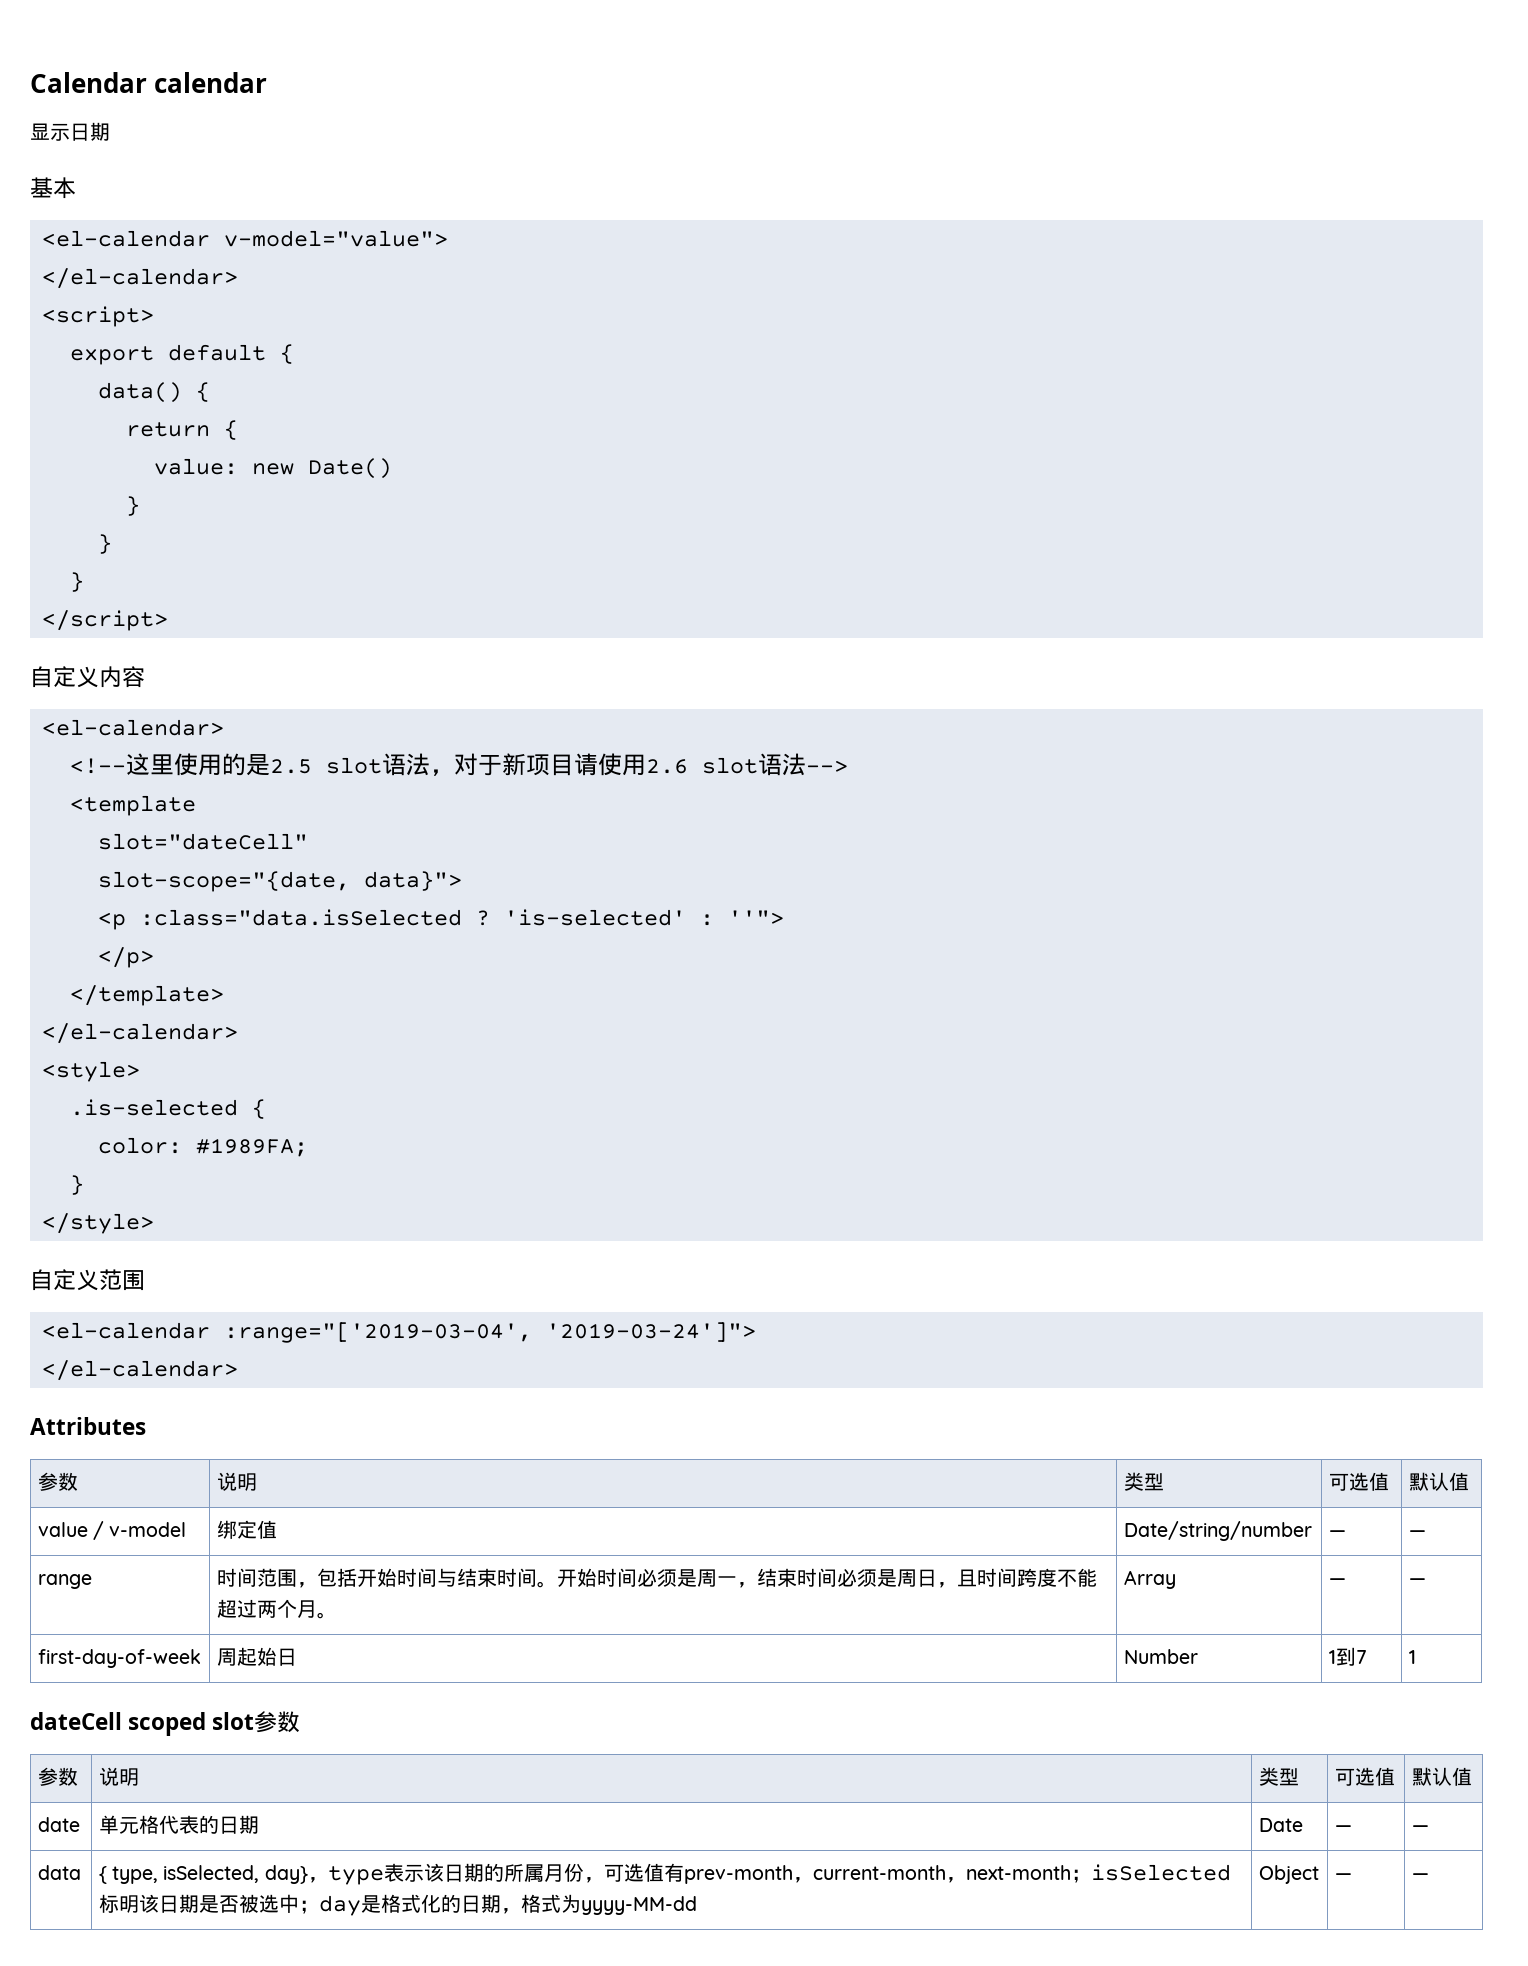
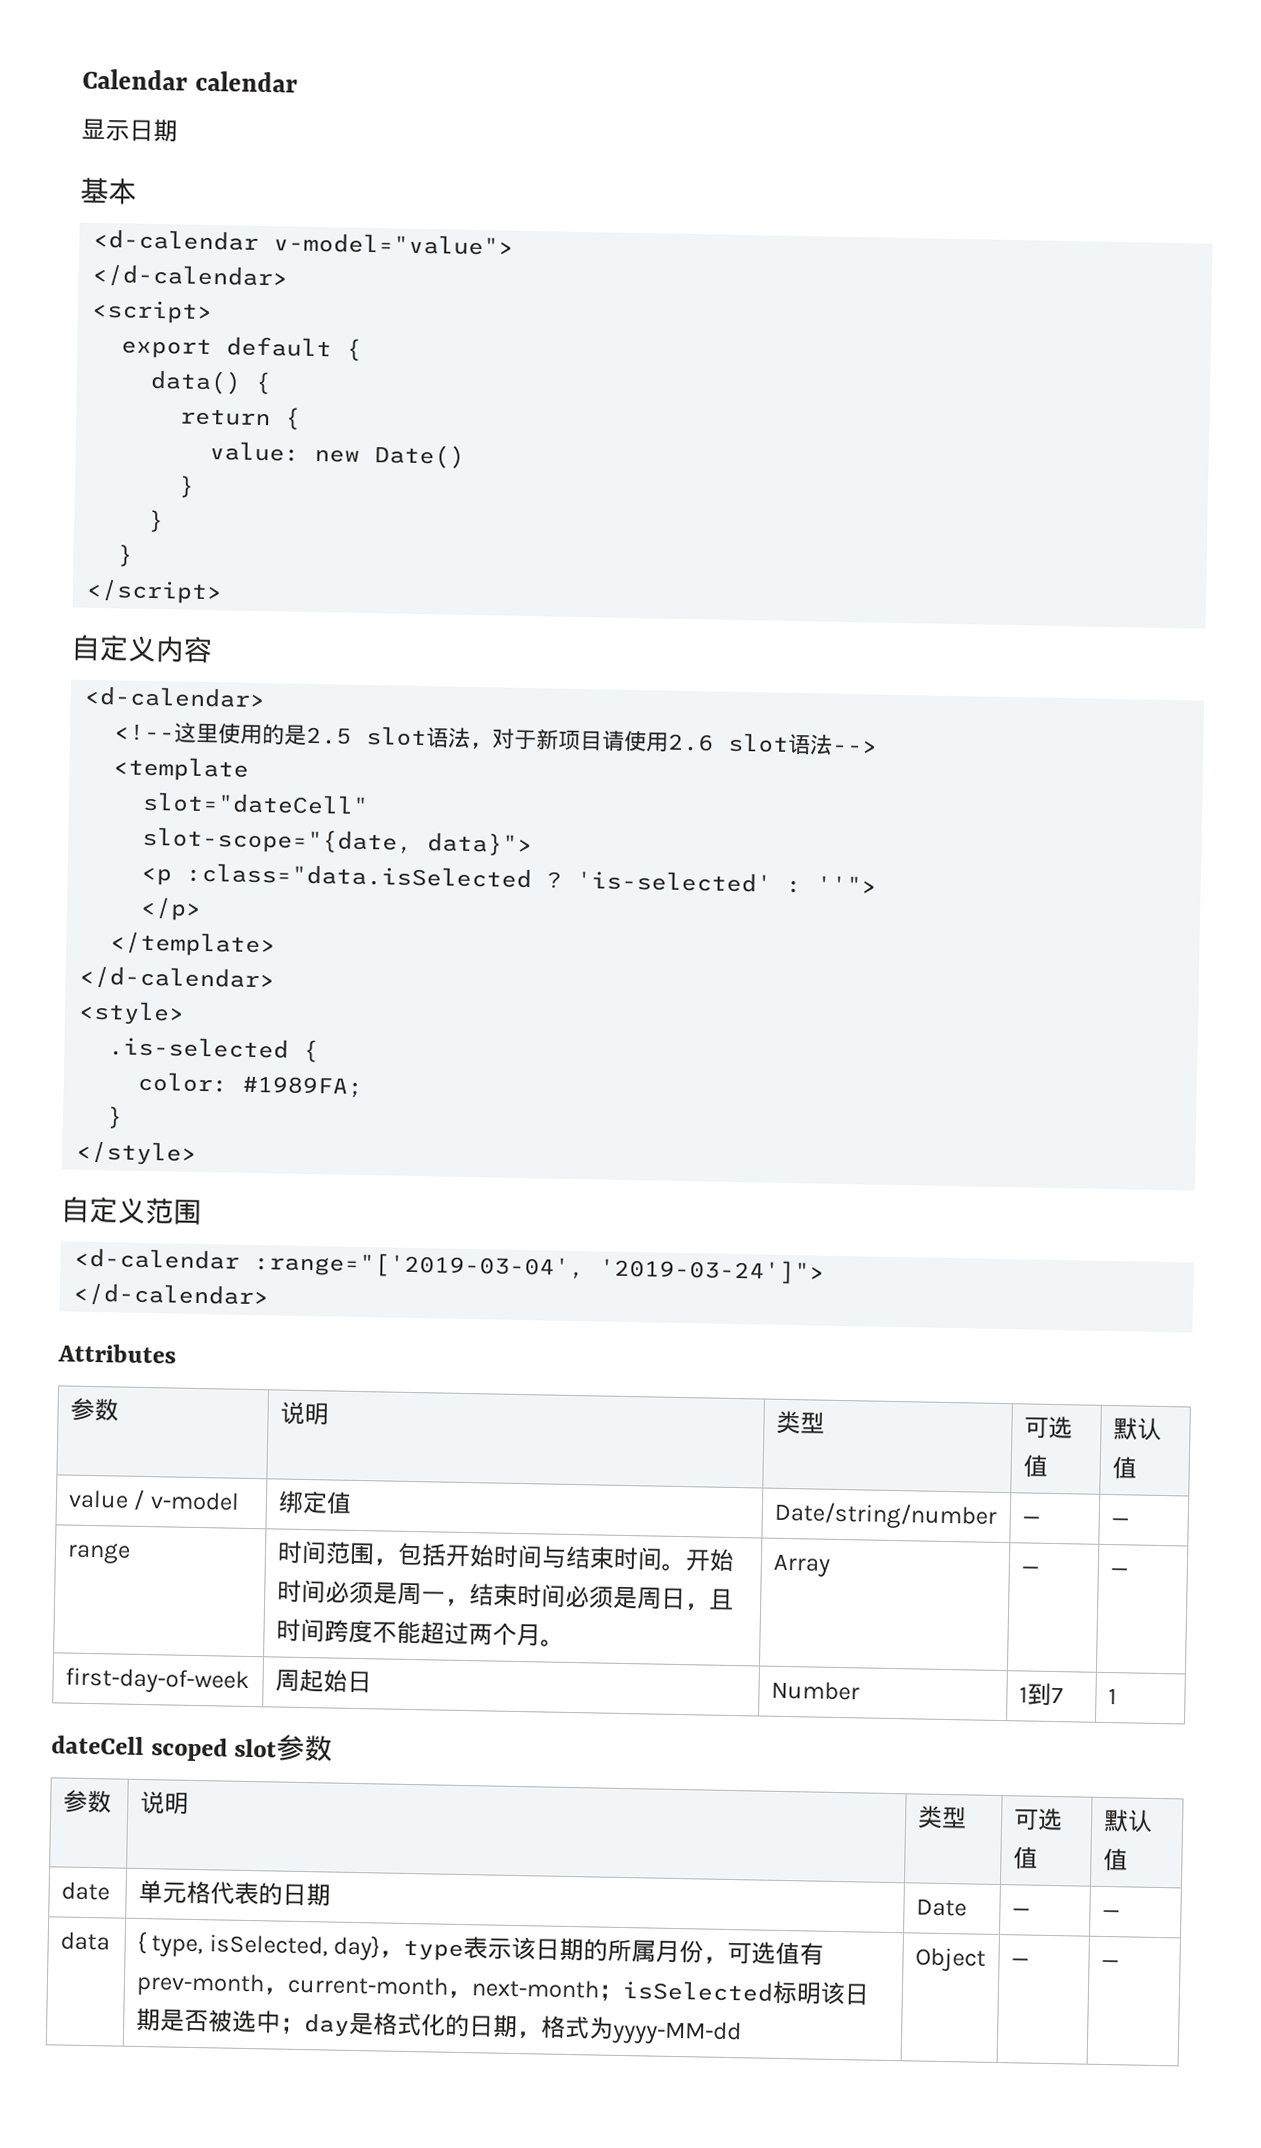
[41,230,210,247] <el-calendar -> [93,228,260,251] <d-calendar
[41,268,238,289] </el-calendar> -> [92,263,290,290] </d-calendar>
[41,719,224,736] <el-calendar> -> [84,685,267,709] <d-calendar>
[41,1023,238,1044] </el-calendar> -> [79,965,276,992] </d-calendar>
[41,1322,210,1339] <el-calendar -> [74,1247,241,1270] <d-calendar
[41,1360,238,1381] </el-calendar> -> [73,1282,270,1309] </d-calendar>

